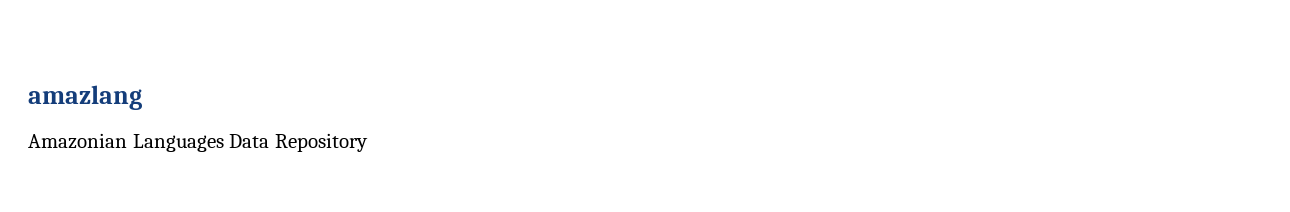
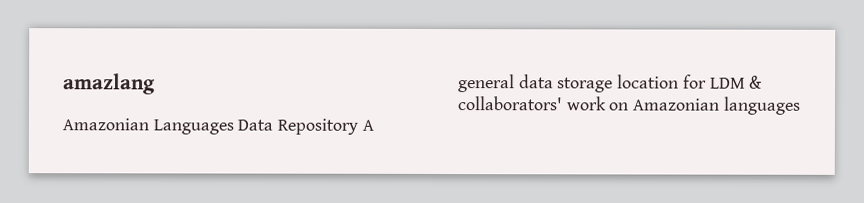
(368, 142) none -> [361,119,374,131] [458,74,764,93] [457,96,801,115] A general data storage location for LDM & collaborators' work on Amazonian languages

